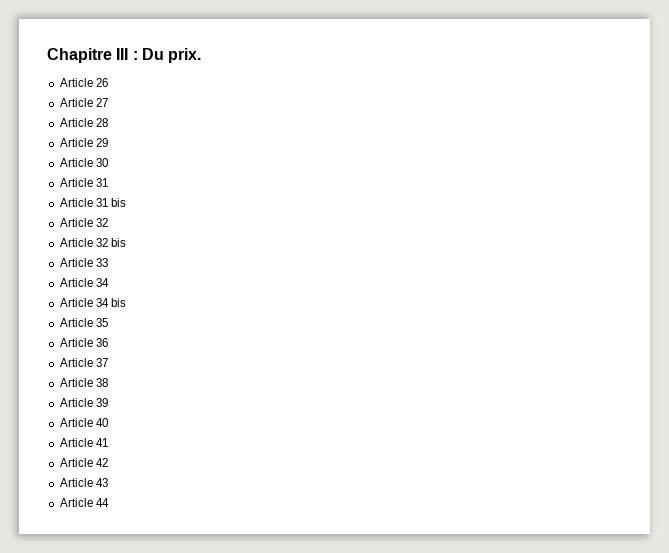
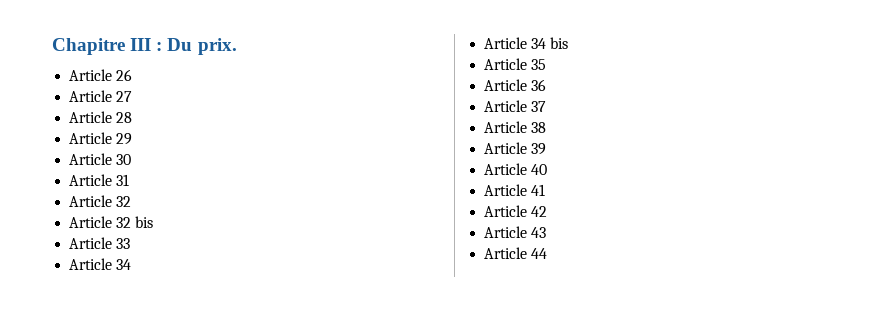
[59,198,126,207] // Article 31 bis -> (130, 180) none

